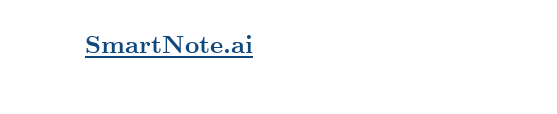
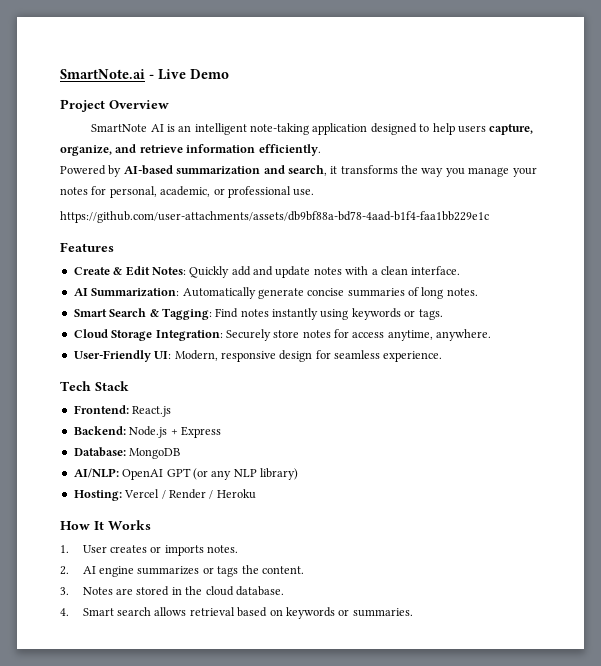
(253, 44) none -> [149,69,229,80] [60,99,169,112] [91,123,534,135] [60,144,321,156] [60,165,537,177] [60,186,315,198] [60,211,489,223] [60,242,114,252] [73,266,461,278] [73,287,478,299] [73,308,443,320] [73,329,492,341] [73,350,443,362] [60,381,129,391] [73,405,172,417] [73,426,221,438] [73,447,181,459] [73,468,298,480] [73,489,256,501] [60,520,151,530] [60,545,239,556] [60,565,304,577] [60,586,284,596] [60,607,413,619] - Live Demo // Project Overview // SmartNote AI is an intelligent note-taking application designed to help users capture, organize, and retrieve information efficiently. // Powered by AI-based summarization and search, it transforms the way you manage your notes for personal, academic, or professional use. // https://github.com/user-attachments/assets/db9bf88a-bd78-4aad-b1f4-faa1bb229e1c // Features // Create & Edit Notes: Quickly add and update notes with a clean interface. // AI Summarization: Automatically generate concise summaries of long notes. // Smart Search & Tagging: Find notes instantly using keywords or tags. // Cloud Storage Integration: Securely store notes for access anytime, anywhere. // User-Friendly UI: Modern, responsive design for seamless experience. // Tech Stack // Frontend: React.js // Backend: Node.js + Express // Database: MongoDB // AI/NLP: OpenAI GPT (or any NLP library) // Hosting: Vercel / Render / Heroku // How It Works // 1. User creates or imports notes. // 2. AI engine summarizes or tags the content. // 3. Notes are stored in the cloud database. // 4. Smart search allows retrieval based on keywords or summaries.

